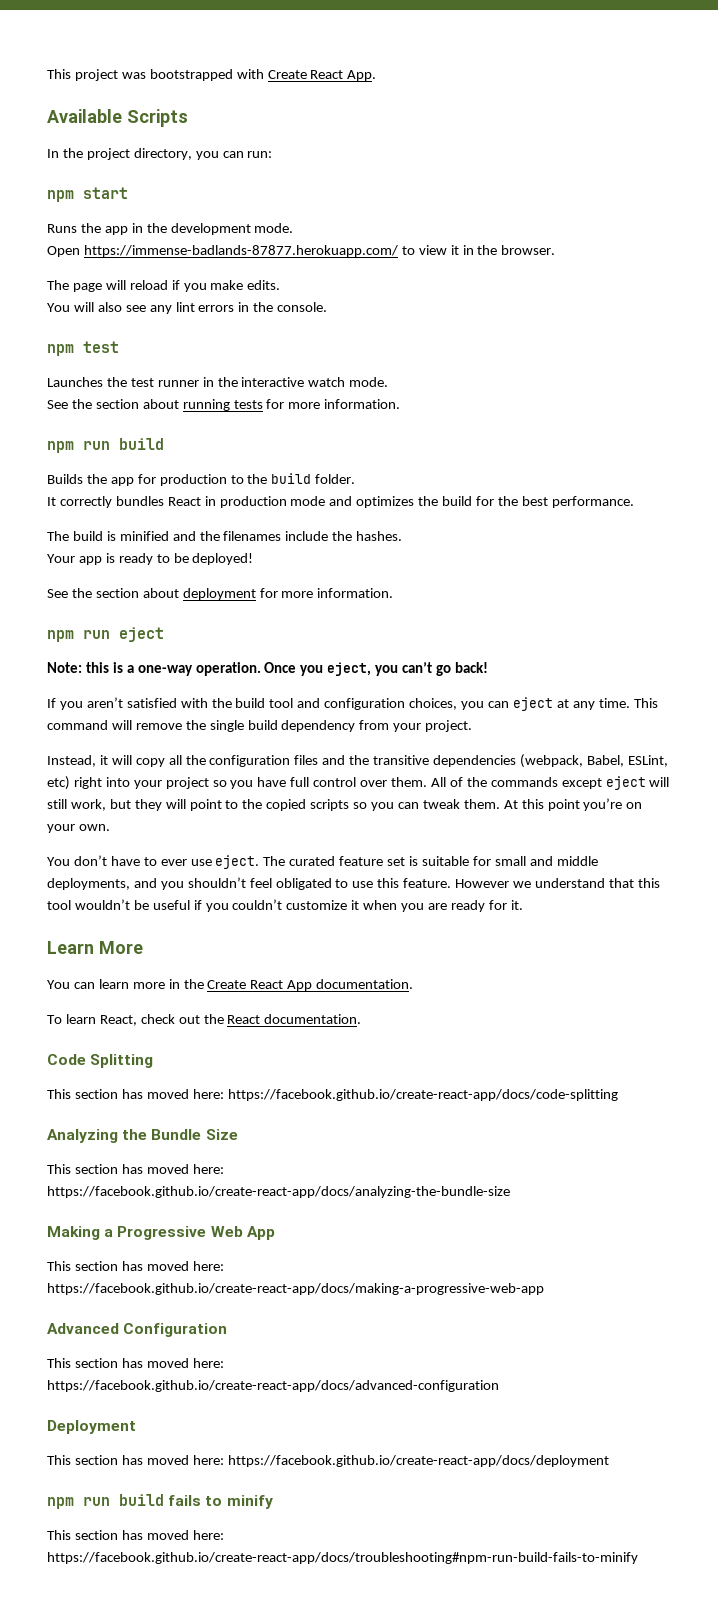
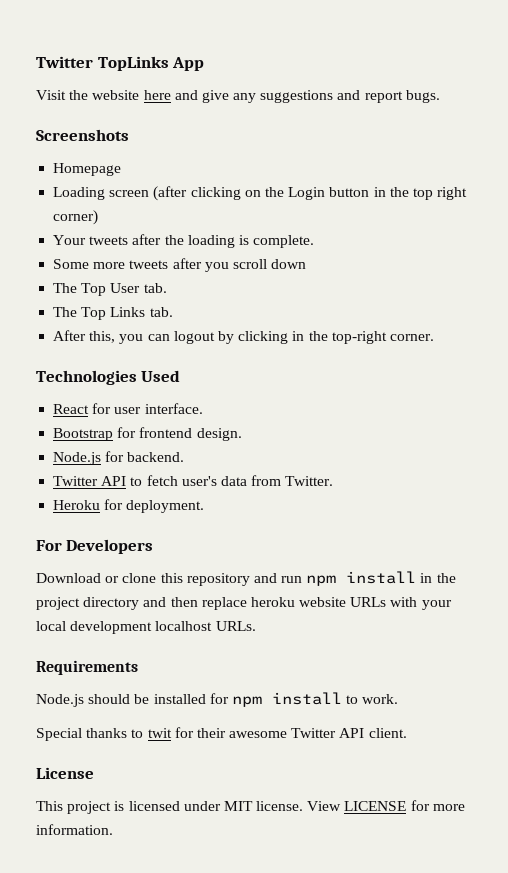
[47,69,377,81] [47,109,188,127] [47,148,273,160] [47,187,128,202] [47,223,294,235] [47,245,556,257] [47,280,281,292] [47,302,328,314] [47,341,119,356] [47,377,389,387] [47,399,401,411] [47,438,164,453] [47,473,356,486] [47,496,634,508] [47,531,403,541] [47,553,254,565] [47,588,394,600] [47,627,164,642] [47,662,488,676] [47,697,658,711] [47,720,473,732] [47,754,668,768] [47,776,670,790] [47,798,643,811] [47,824,110,833] [47,855,598,869] [47,877,660,890] [47,899,523,912] [47,941,143,954] [47,979,414,991] [47,1014,362,1026] [47,1054,154,1068] [47,1089,618,1101] [47,1129,238,1143] [47,1164,224,1174] [47,1186,510,1198] [47,1226,275,1240] [47,1261,224,1271] [47,1283,544,1295] [47,1323,228,1337] [47,1358,224,1368] [47,1380,499,1392] [47,1420,136,1434] [47,1455,609,1467] [47,1494,273,1509] [47,1530,224,1540] [47,1552,638,1564] This project was bootstrapped with Create React App. // Available Scripts // In the project directory, you can run: // npm start // Runs the app in the development mode. // Open https://immense-badlands-87877.herokuapp.com/ to view it in the browser. // The page will reload if you make edits. // You will also see any lint errors in the console. // npm test // Launches the test runner in the interactive watch mode. // See the section about running tests for more information. // npm run build // Builds the app for production to the build folder. // It correctly bundles React in production mode and optimizes the build for the best performance. // The build is minified and the filenames include the hashes. // Your app is ready to be deployed! // See the section about deployment for more information. // npm run eject // Note: this is a one-way operation. Once you eject, you can’t go back! // If you aren’t satisfied with the build tool and configuration choices, you can eject at any time. This command will remove the single build dependency from your project. // Instead, it will copy all the configuration files and the transitive dependencies (webpack, Babel, ESLint, etc) right into your project so you have full control over them. All of the commands except eject will still work, but they will point to the copied scripts so you can tweak them. At this point you’re on your own. // You don’t have to ever use eject. The curated feature set is suitable for small and middle deployments, and you shouldn’t feel obligated to use this feature. However we understand that this tool wouldn’t be useful if you couldn’t customize it when you are ready for it. // Learn More // You can learn more in the Create React App documentation. // To learn React, check out the React documentation. // Code Splitting // This section has moved here: https://facebook.github.io/create-react-app/docs/code-splitting // Analyzing the Bundle Size // This section has moved here: https://facebook.github.io/create-react-app/docs/analyzing-the-bundle-size // Making a Progressive Web App // This section has moved here: https://facebook.github.io/create-react-app/docs/making-a-progressive-web-app // Advanced Configuration // This section has moved here: https://facebook.github.io/create-react-app/docs/advanced-configuration // Deployment // This section has moved here: https://facebook.github.io/create-react-app/docs/deployment // npm run build fails to minify // This section has moved here: https://facebook.github.io/create-react-app/docs/troubleshooting#npm-run-build-fails-to-minify -> [36,56,205,71] [36,90,440,103] [36,129,129,141] [53,163,122,176] [53,186,468,201] [53,210,99,225] [53,234,315,248] [53,258,307,272] [53,283,167,296] [53,307,173,320] [53,330,434,344] [36,370,181,385] [53,403,203,414] [53,427,242,441] [53,451,185,465] [53,475,334,486] [53,499,205,513] [36,539,154,554] [36,571,456,586] [36,597,452,610] [36,621,256,634] [36,660,138,675] [36,692,399,707] [36,727,407,741] [36,767,94,779] [36,800,465,814] [36,824,113,835] Twitter TopLinks App // Visit the website here and give any suggestions and report bugs. // Screenshots // Homepage // Loading screen (after clicking on the Login button in the top right corner) // Your tweets after the loading is complete. // Some more tweets after you scroll down // The Top User tab. // The Top Links tab. // After this, you can logout by clicking in the top-right corner. // Technologies Used // React for user interface. // Bootstrap for frontend design. // Node.js for backend. // Twitter API to fetch user's data from Twitter. // Heroku for deployment. // For Developers // Download or clone this repository and run npm install in the project directory and then replace heroku website URLs with your local development localhost URLs. // Requirements // Node.js should be installed for npm install to work. // Special thanks to twit for their awesome Twitter API client. // License // This project is licensed under MIT license. View LICENSE for more information.

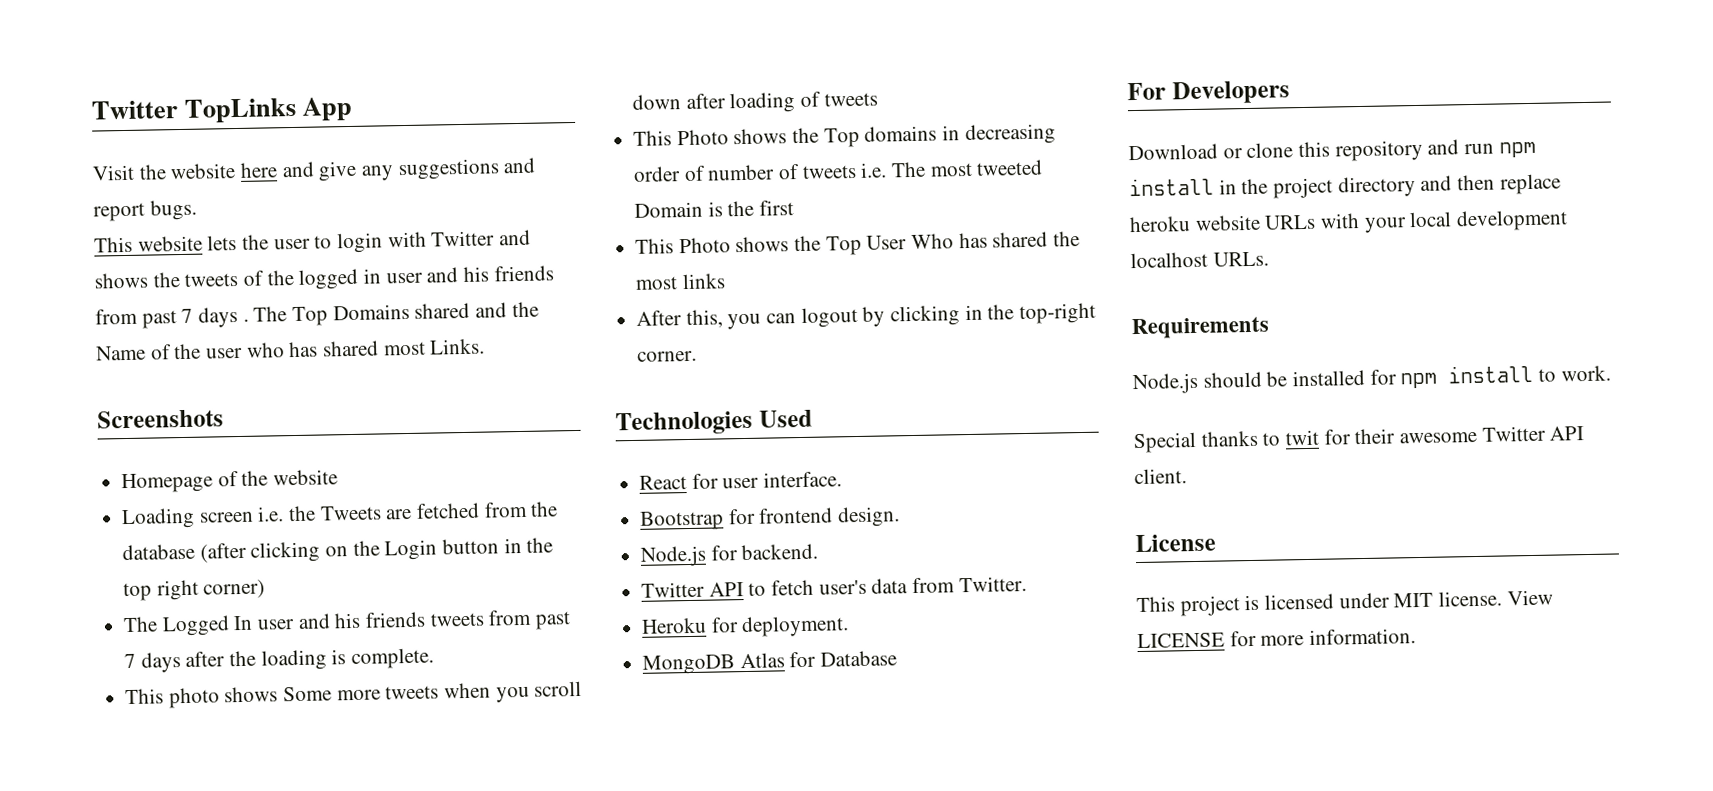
(440, 96) none -> [94,229,532,254] [94,265,554,290] [95,301,539,329] [96,338,486,361] // This website lets the user to login with Twitter and shows the tweets of the logged in user and his friends from past 7 days . The Top Domains shared and the Name of the user who has shared most Links.
(122, 169) none -> [217,469,339,487] of the website
(150, 193) none -> [257,501,559,522] [122,543,196,561] i.e. the Tweets are fetched from the database
[53,235,129,245] Your tweets -> [123,609,572,637] [124,652,181,673] The Logged In user and his friends tweets from past 7 days
(315, 241) none -> [125,686,279,709] This photo shows
[172,258,202,269] after -> [444,682,492,699] when
[53,283,167,296] [53,307,173,320] // The Top User tab. // The Top Links tab. -> [685,91,878,114] [633,123,1056,148] [633,159,1044,182] [634,200,795,218] [635,230,1081,256] [635,273,726,290] after loading of tweets // This Photo shows the Top domains in decreasing order of number of tweets i.e. The most tweeted Domain is the first // This Photo shows the Top User Who has shared the most links
(205, 506) none -> [642,650,898,675] // MongoDB Atlas for Database

